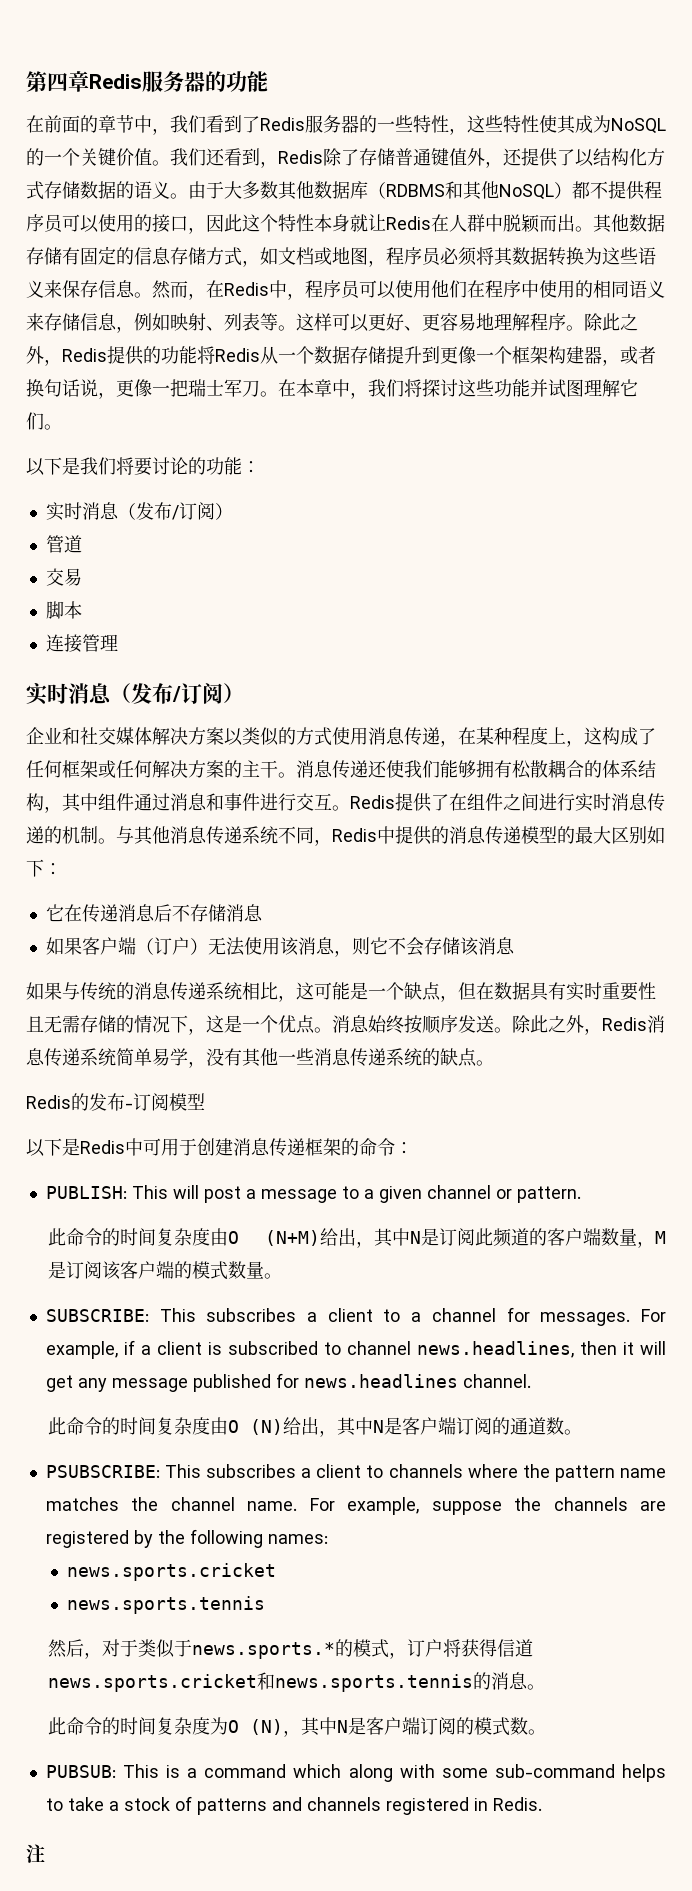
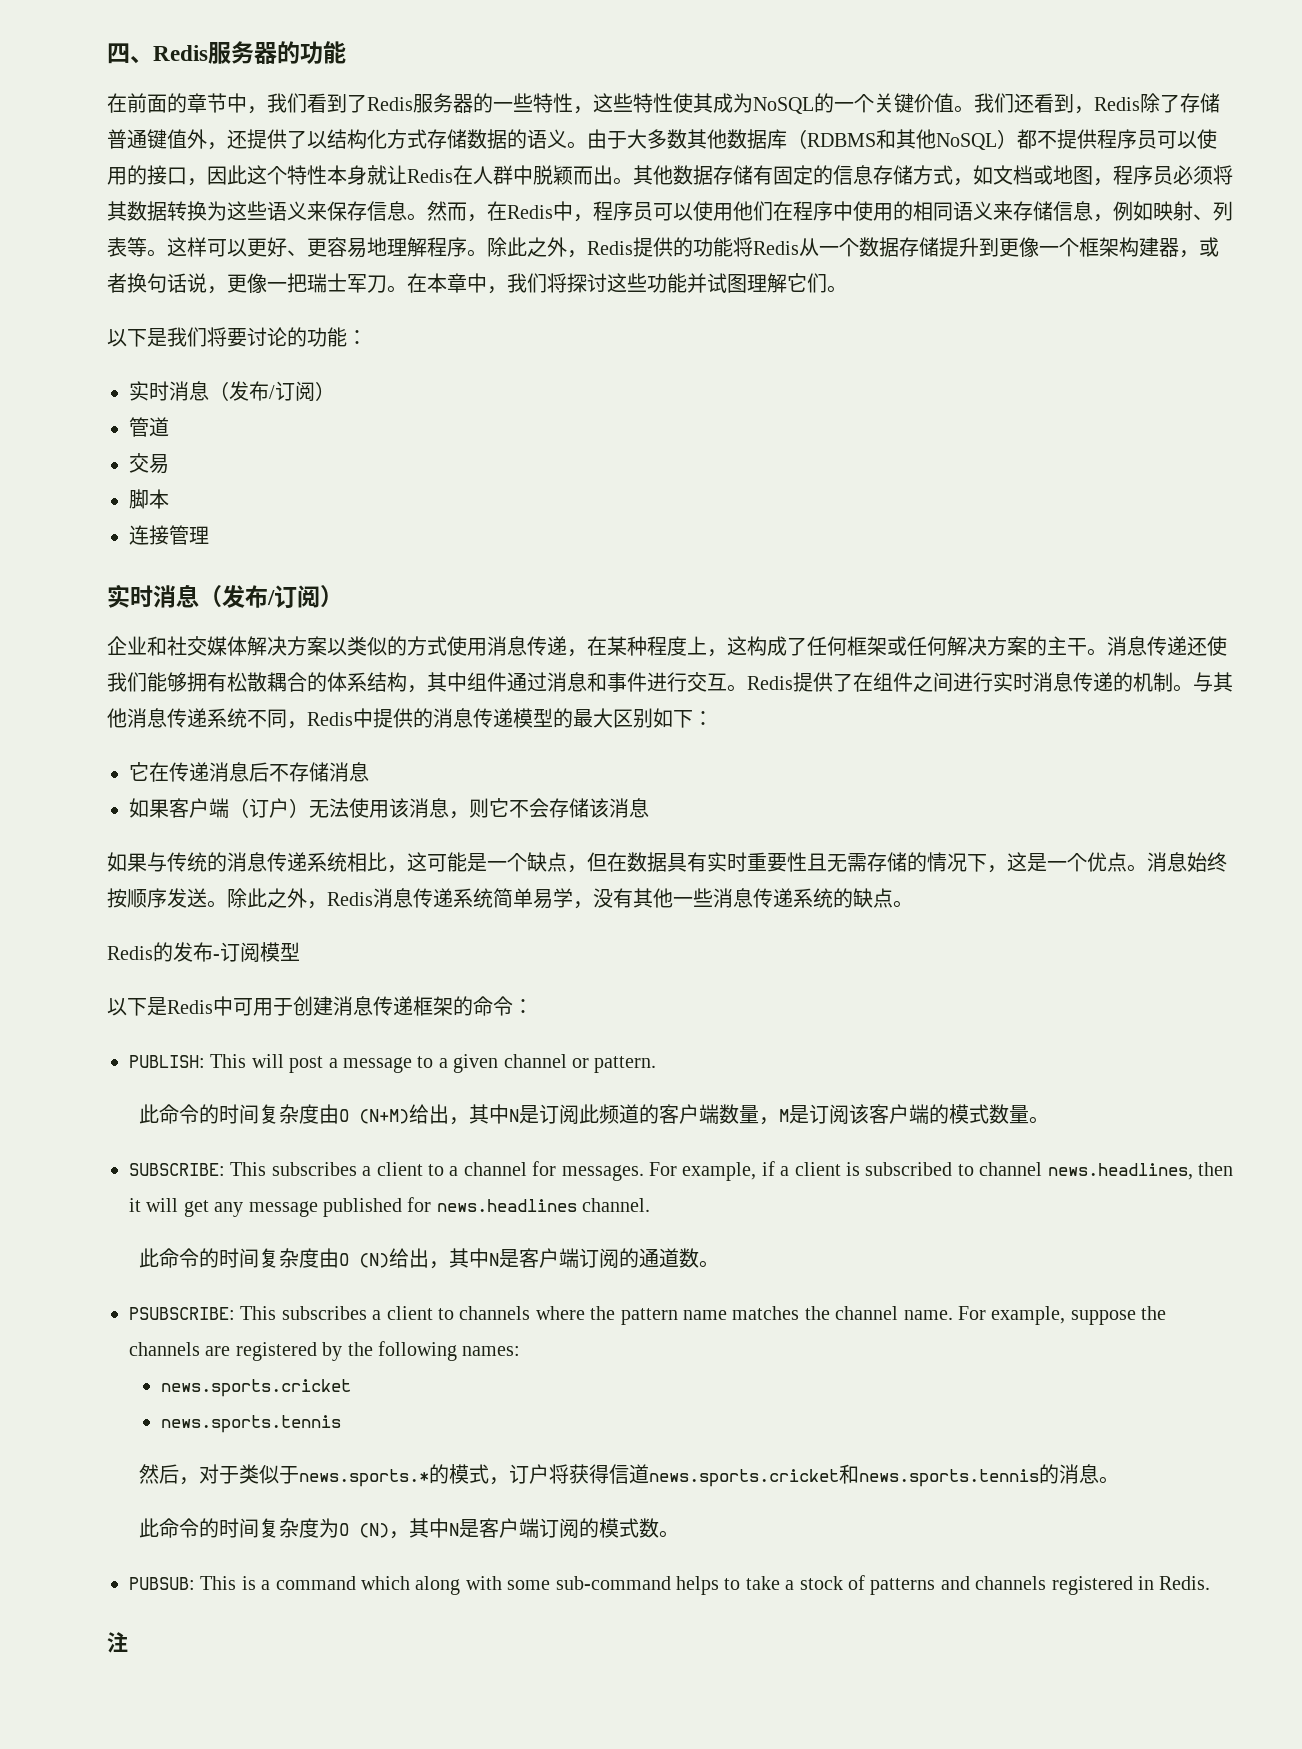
[26,71,89,92] 第四章 -> [107,43,153,64] 四、

